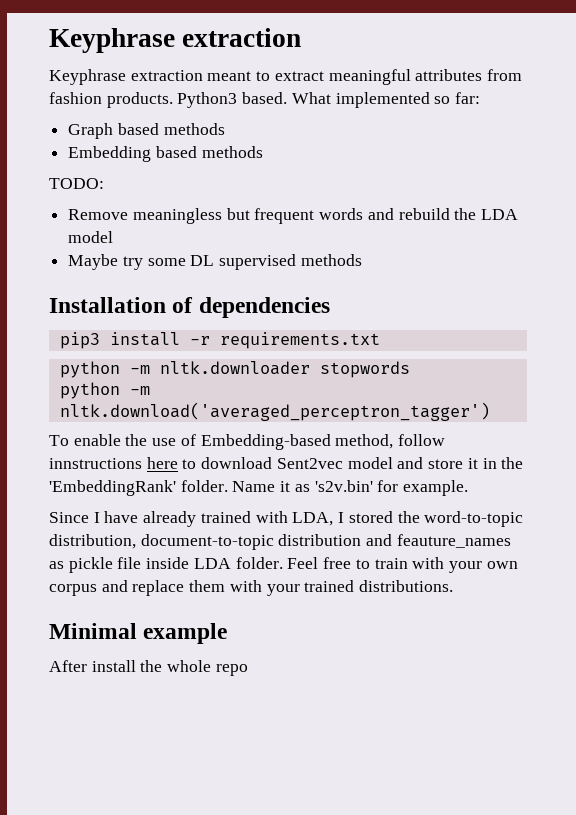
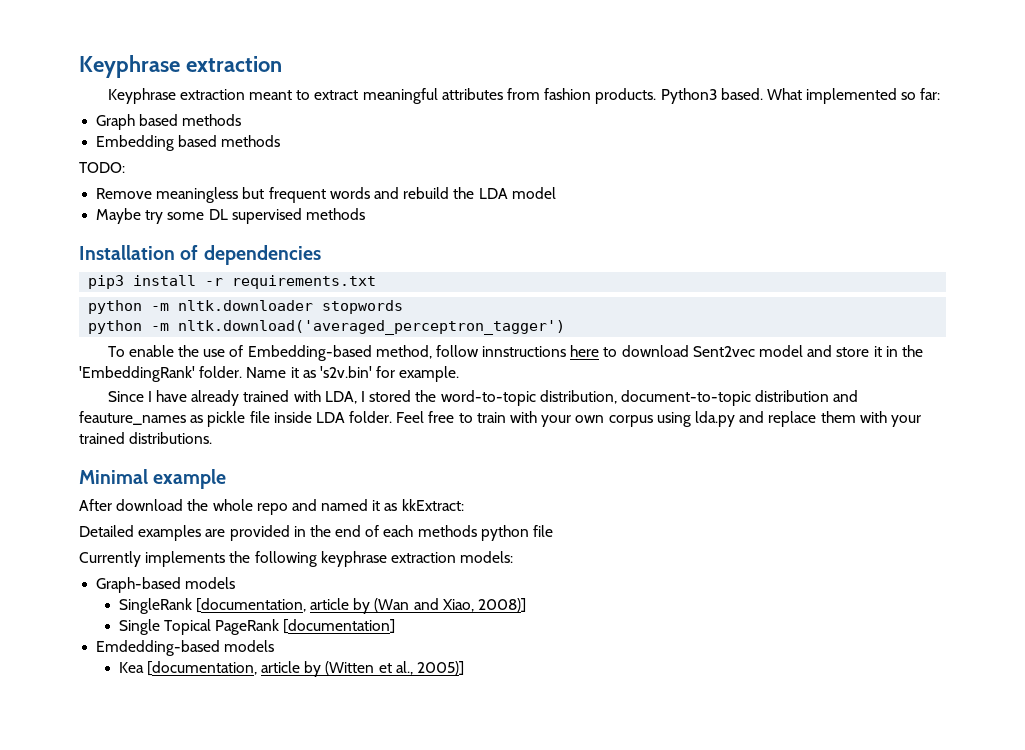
(97, 590) none -> [656,411,735,427] using lda.py
[91,660,136,672] install -> [116,499,184,511] download
(248, 670) none -> [291,499,464,511] [79,525,554,541] [79,551,514,567] [96,577,236,593] [118,598,527,614] [118,619,396,635] [96,640,275,656] [118,661,465,677] and named it as kkExtract: // Detailed examples are provided in the end of each methods python file // Currently implements the following keyphrase extraction models: // Graph-based models // SingleRank [documentation, article by (Wan and Xiao, 2008)] // Single Topical PageRank [documentation] // Emdedding-based models // Kea [documentation, article by (Witten et al., 2005)]

